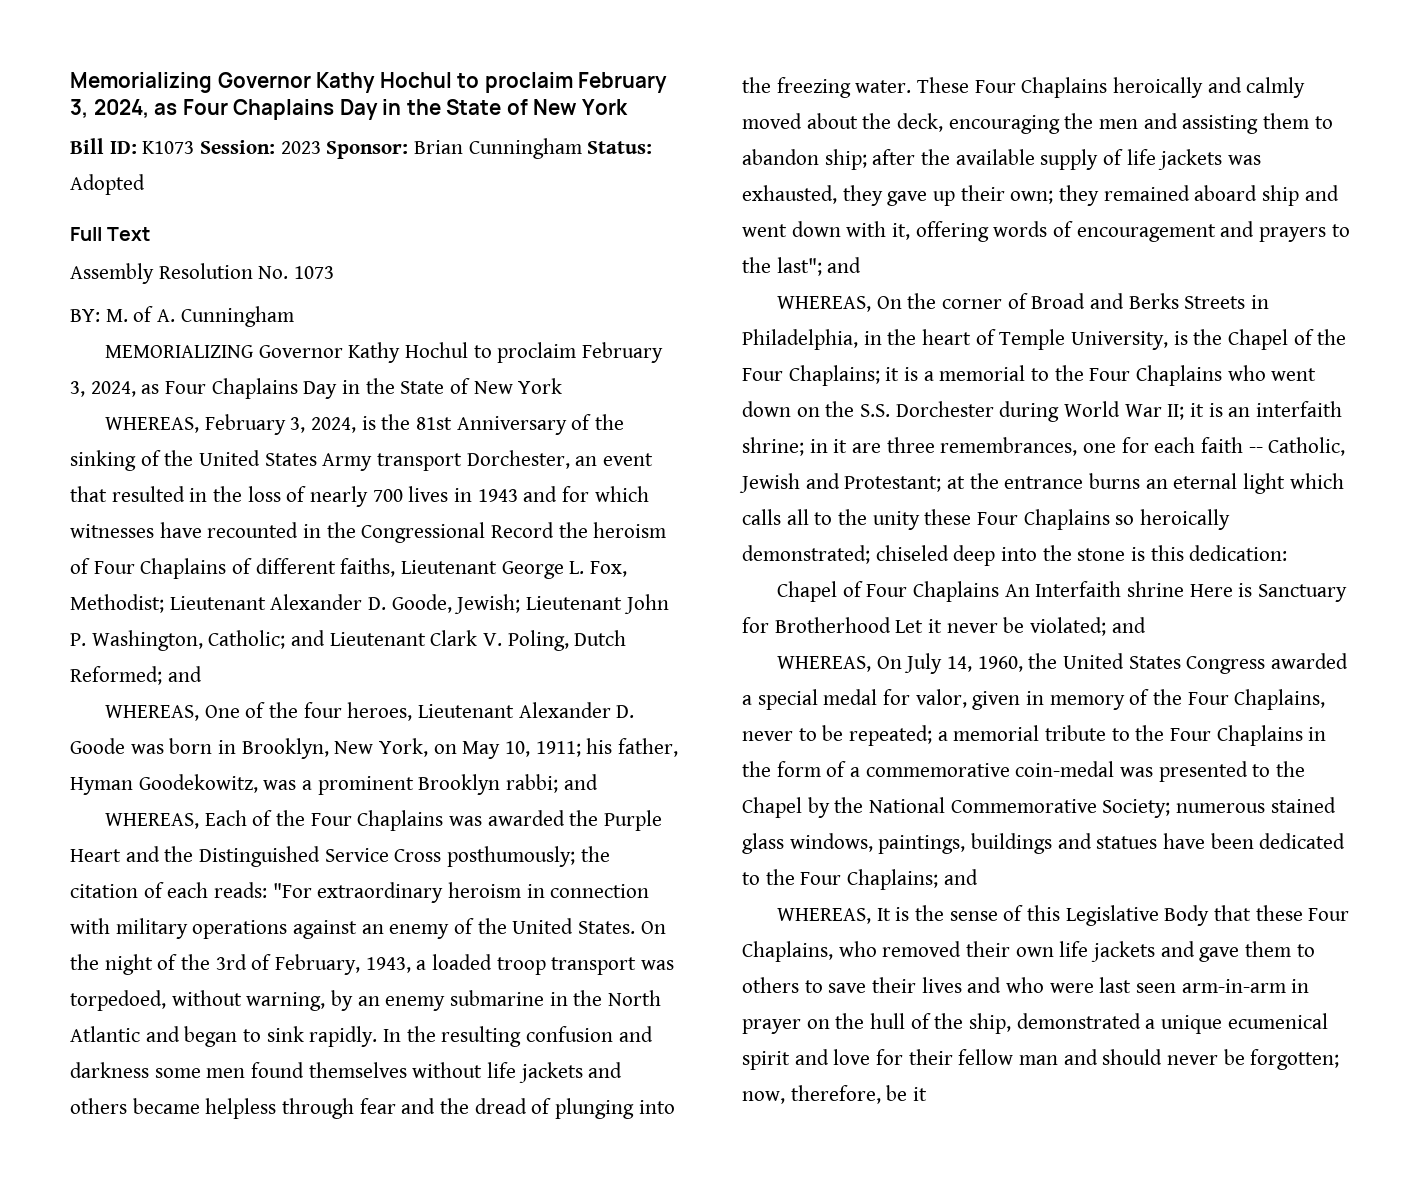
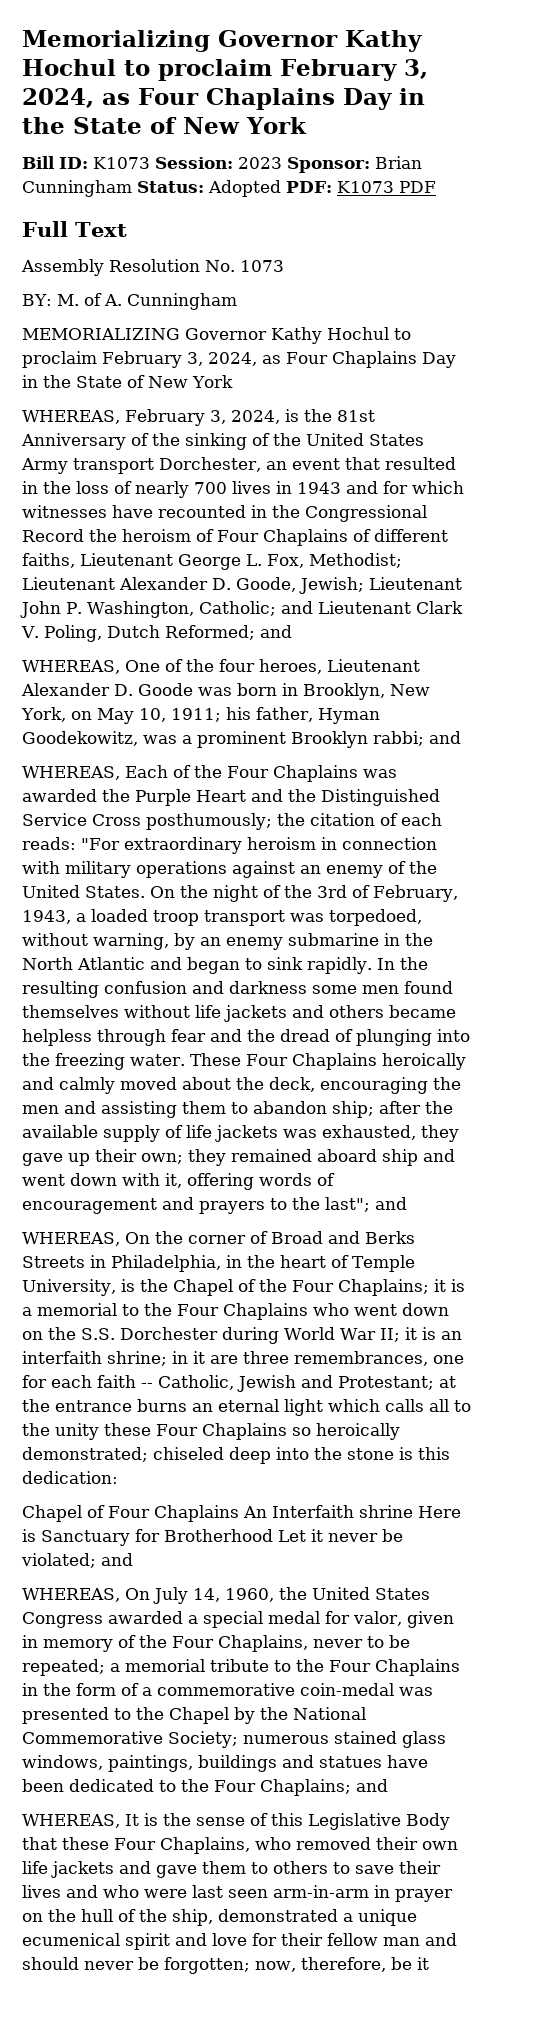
(145, 184) none -> [286,181,436,193] PDF: K1073 PDF

